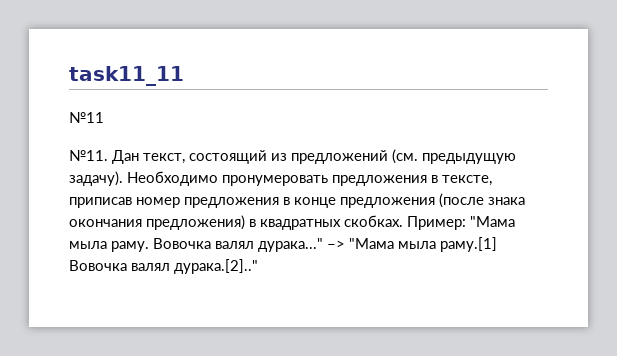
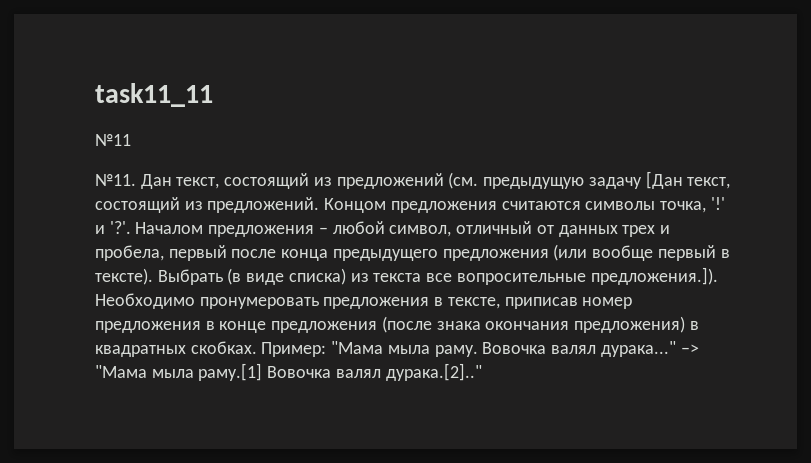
[69,171,123,186] задачу). -> [588,171,731,189] [95,197,725,213] [95,221,670,237] [95,244,730,261] [95,267,718,285] задачу [Дан текст, состоящий из предложений. Концом предложения считаются символы точка, '!' и '?'. Началом предложения – любой символ, отличный от данных трех и пробела, первый после конца предыдущего предложения (или вообще первый в тексте). Выбрать (в виде списка) из текста все вопросительные предложения.]).

